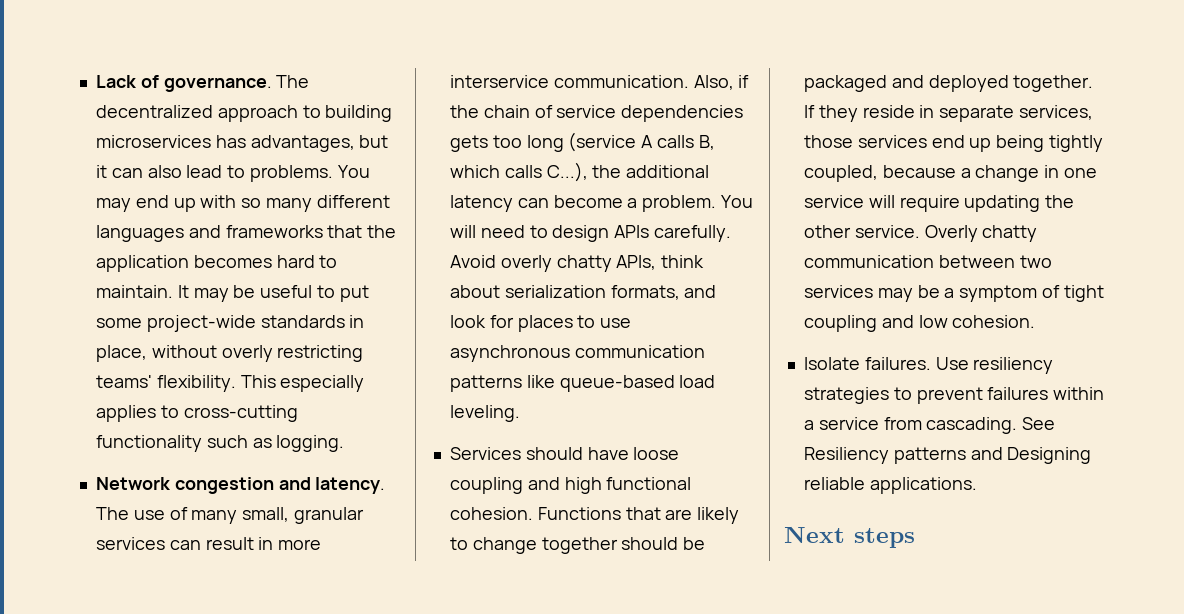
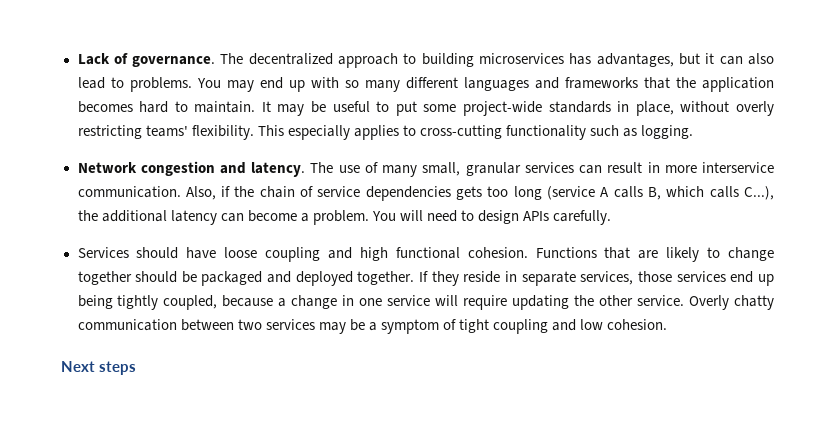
[449,255,705,272] [449,285,717,300] [449,315,632,332] [449,345,705,362] [449,375,716,392] [449,405,520,422] Avoid overly chatty APIs, think about serialization formats, and look for places to use asynchronous communication patterns like queue-based load leveling. -> (612, 217) none
[803,357,1054,374] [803,387,1105,404] [803,417,1056,434] [803,447,1092,464] [803,477,977,494] // Isolate failures. Use resiliency strategies to prevent failures within a service from cascading. See Resiliency patterns and Designing reliable applications. -> (668, 324) none

